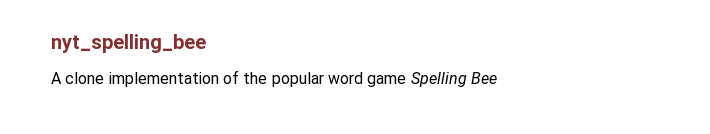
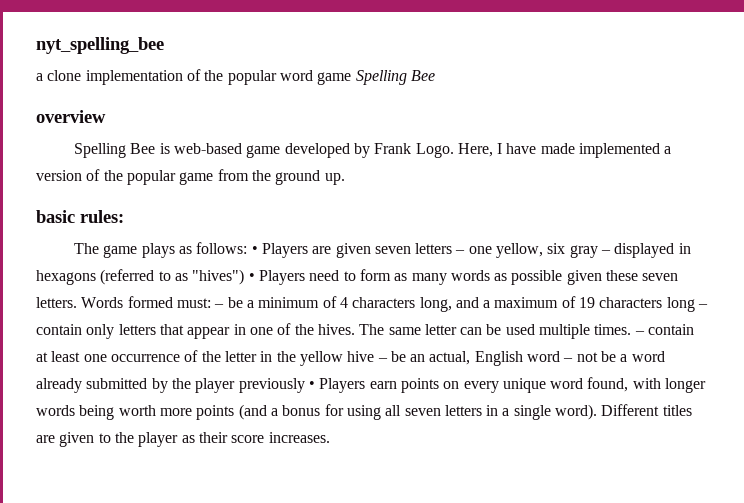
[51,72,62,84] A -> [36,73,43,81] a
(497, 78) none -> [36,110,106,123] [73,143,672,158] [36,169,345,185] [36,210,124,223] [73,242,691,258] [36,269,679,285] [36,296,709,312] [36,323,695,339] [36,350,665,366] [36,377,707,393] [36,404,692,420] [36,432,330,447] // overview // Spelling Bee is web-based game developed by Frank Logo. Here, I have made implemented a version of the popular game from the ground up. // basic rules: // The game plays as follows: • Players are given seven letters – one yellow, six gray – displayed in hexagons (referred to as "hives") • Players need to form as many words as possible given these seven letters. Words formed must: – be a minimum of 4 characters long, and a maximum of 19 characters long – contain only letters that appear in one of the hives. The same letter can be used multiple times. – contain at least one occurrence of the letter in the yellow hive – be an actual, English word – not be a word already submitted by the player previously • Players earn points on every unique word found, with longer words being worth more points (and a bonus for using all seven letters in a single word). Different titles are given to the player as their score increases.

